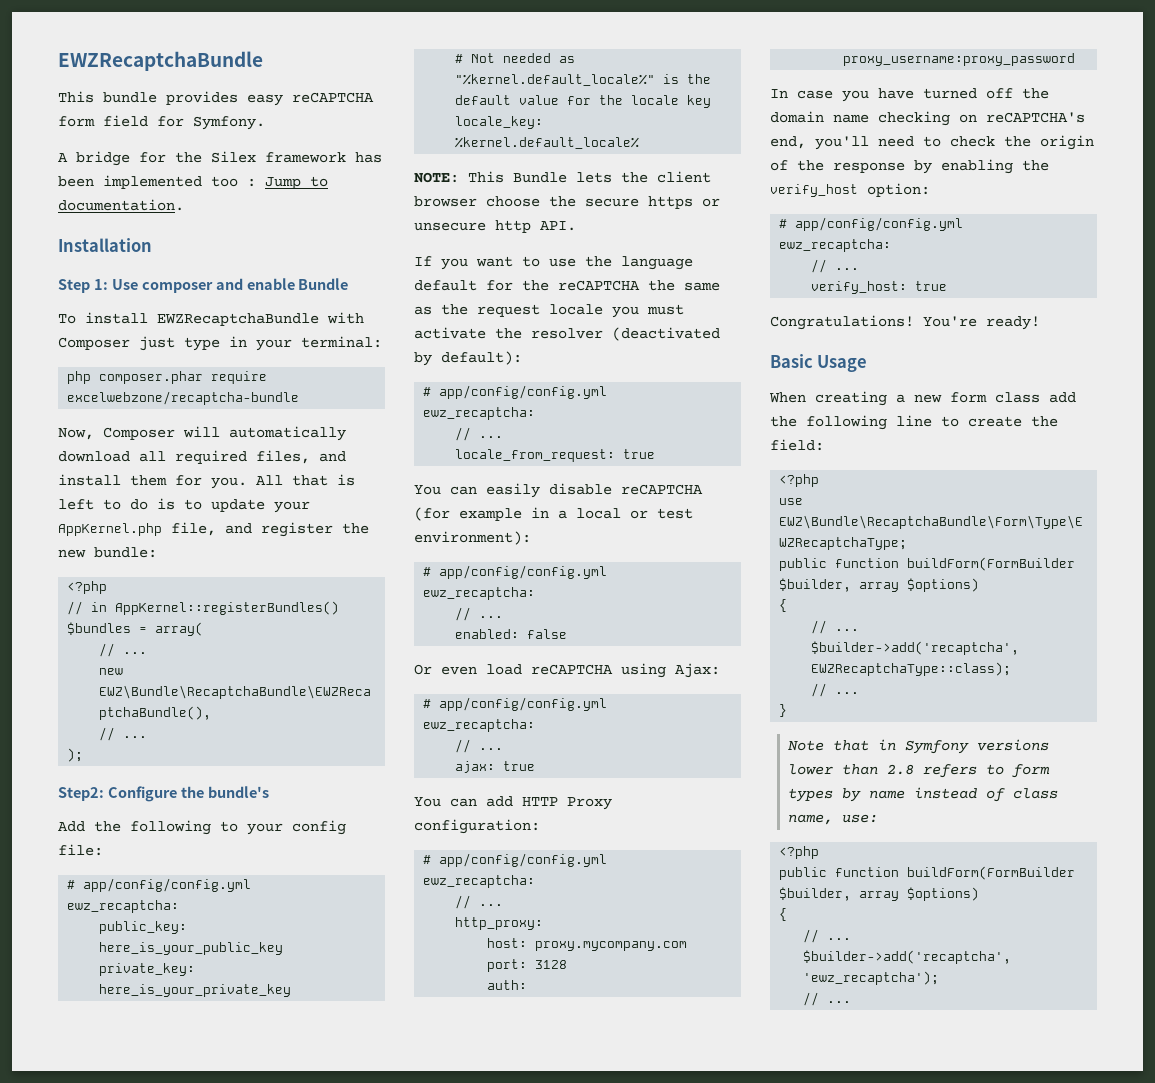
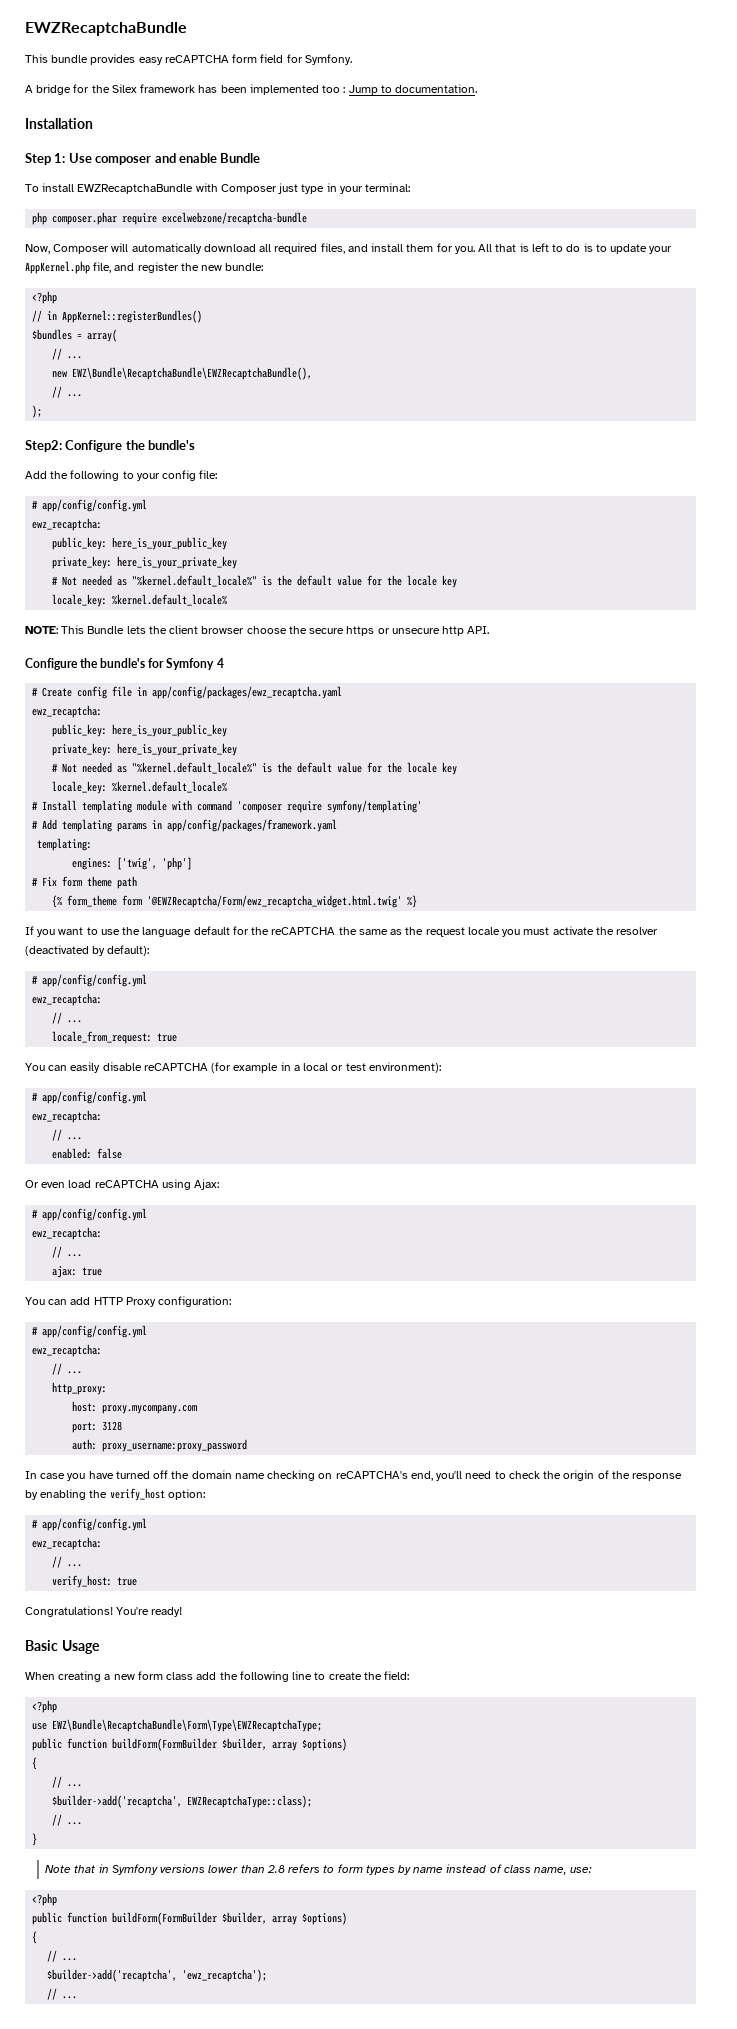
(576, 226) none -> [25,658,224,670] [32,686,343,699] [32,705,103,718] [52,724,228,737] [52,743,238,756] [52,762,458,775] [52,781,228,794] [32,800,423,813] [32,819,338,832] [37,838,93,851] [72,857,193,870] [32,876,138,889] [52,895,418,908] // Configure the bundle's for Symfony 4 // # Create config file in app/config/packages/ewz_recaptcha.yaml // ewz_recaptcha: // public_key: here_is_your_public_key // private_key: here_is_your_private_key // # Not needed as "%kernel.default_locale%" is the default value for the locale key // locale_key: %kernel.default_locale% // # Install templating module with command 'composer require symfony/templating' // # Add templating params in app/config/packages/framework.yaml // templating: // engines: ['twig', 'php'] // # Fix form theme path // {% form_theme form '@EWZRecaptcha/Form/ewz_recaptcha_widget.html.twig' %}

